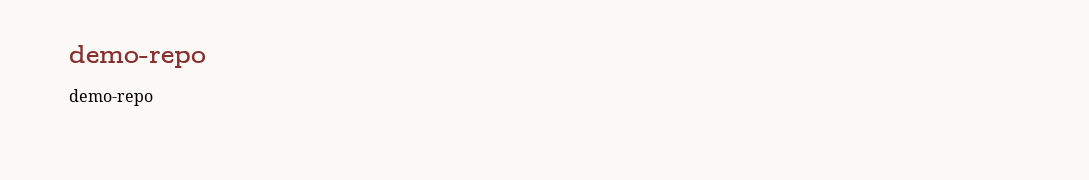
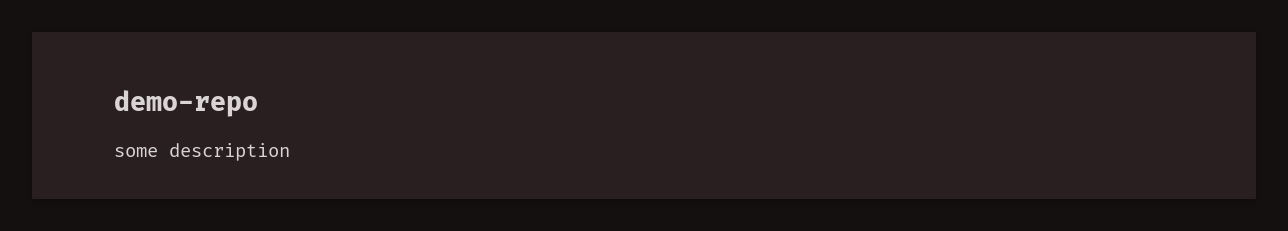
[69,89,153,106] demo-repo -> [114,143,290,161] some description

